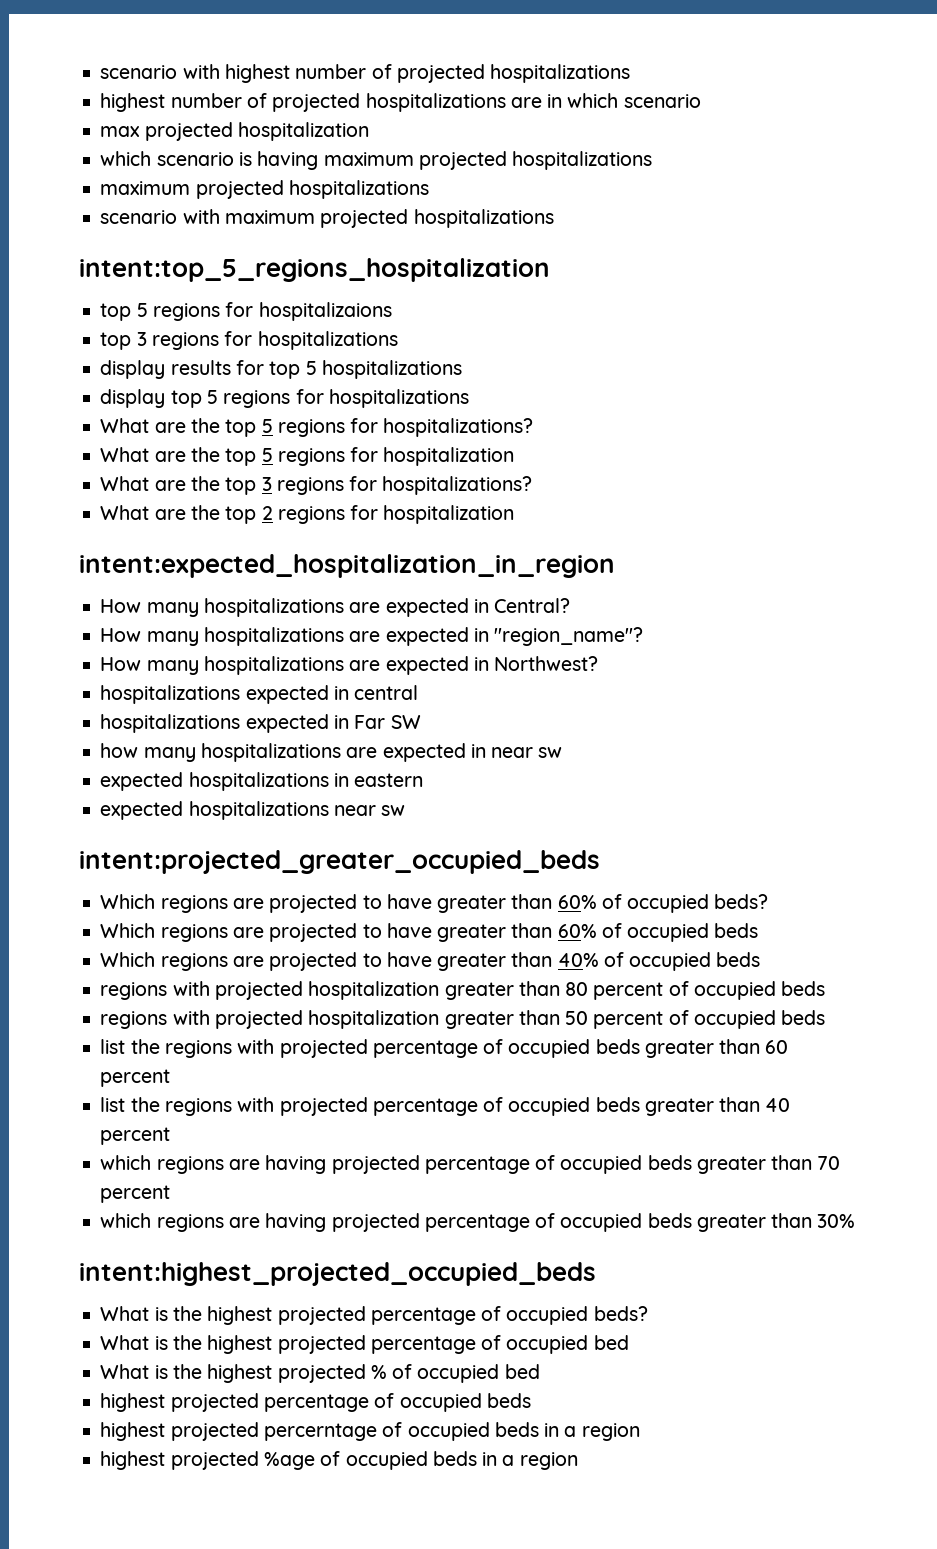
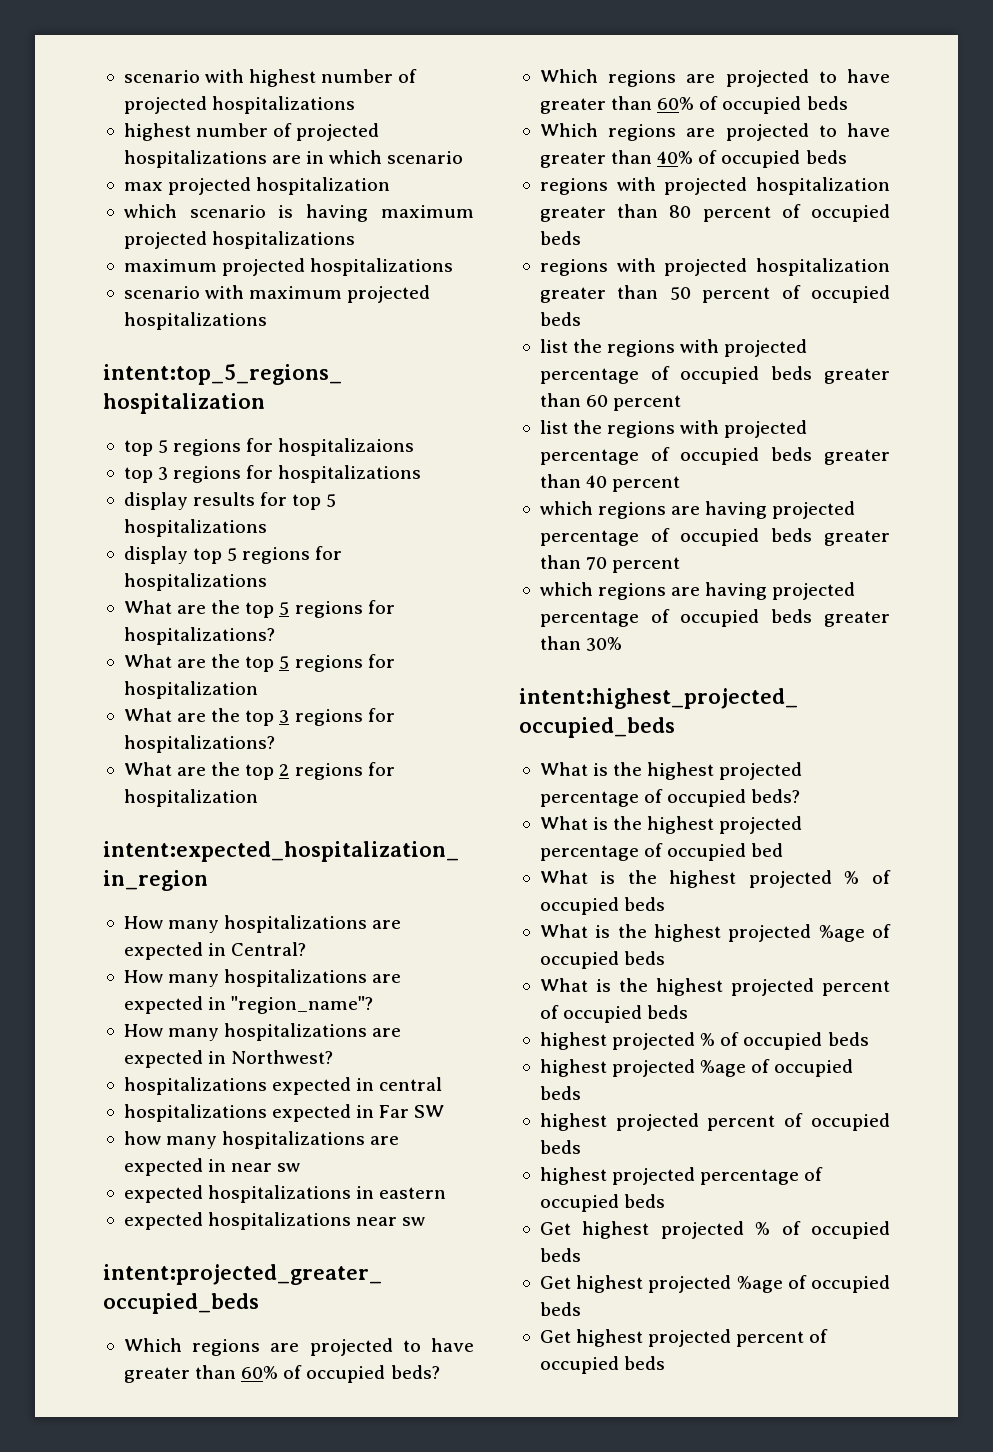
[504,1364,540,1379] bed -> [624,897,666,911] [539,924,892,942] [539,951,666,969] [539,978,890,996] [539,1005,689,1023] [539,1032,869,1050] [539,1059,854,1077] [539,1086,581,1100] [539,1113,891,1131] [539,1140,581,1154] beds // What is the highest projected %age of occupied beds // What is the highest projected percent of occupied beds // highest projected % of occupied beds // highest projected %age of occupied beds // highest projected percent of occupied beds
[100,1422,640,1441] [100,1451,578,1470] highest projected percerntage of occupied beds in a region // highest projected %age of occupied beds in a region -> [539,1221,890,1239] [539,1248,581,1262] [539,1275,891,1293] [539,1302,581,1316] [539,1329,829,1347] [539,1356,666,1374] Get highest projected % of occupied beds // Get highest projected %age of occupied beds // Get highest projected percent of occupied beds

